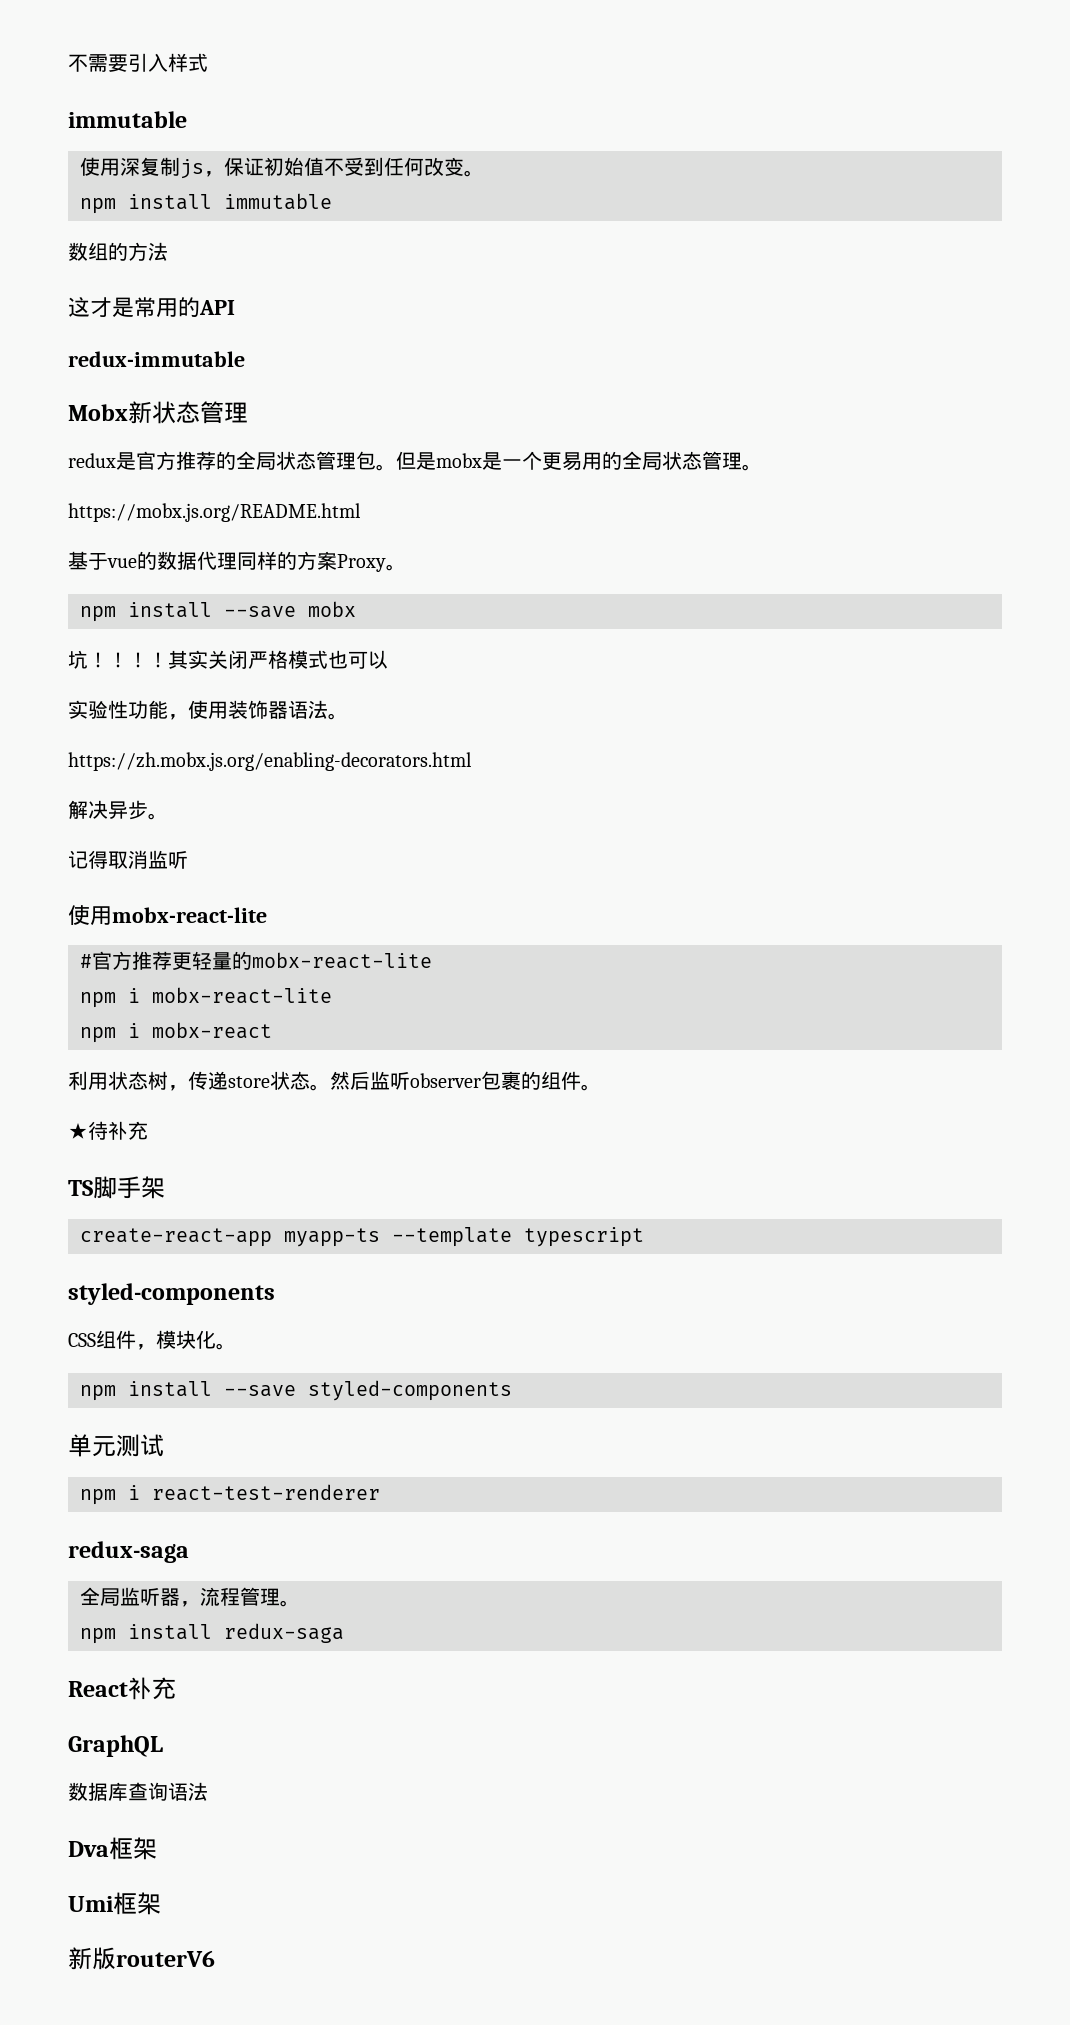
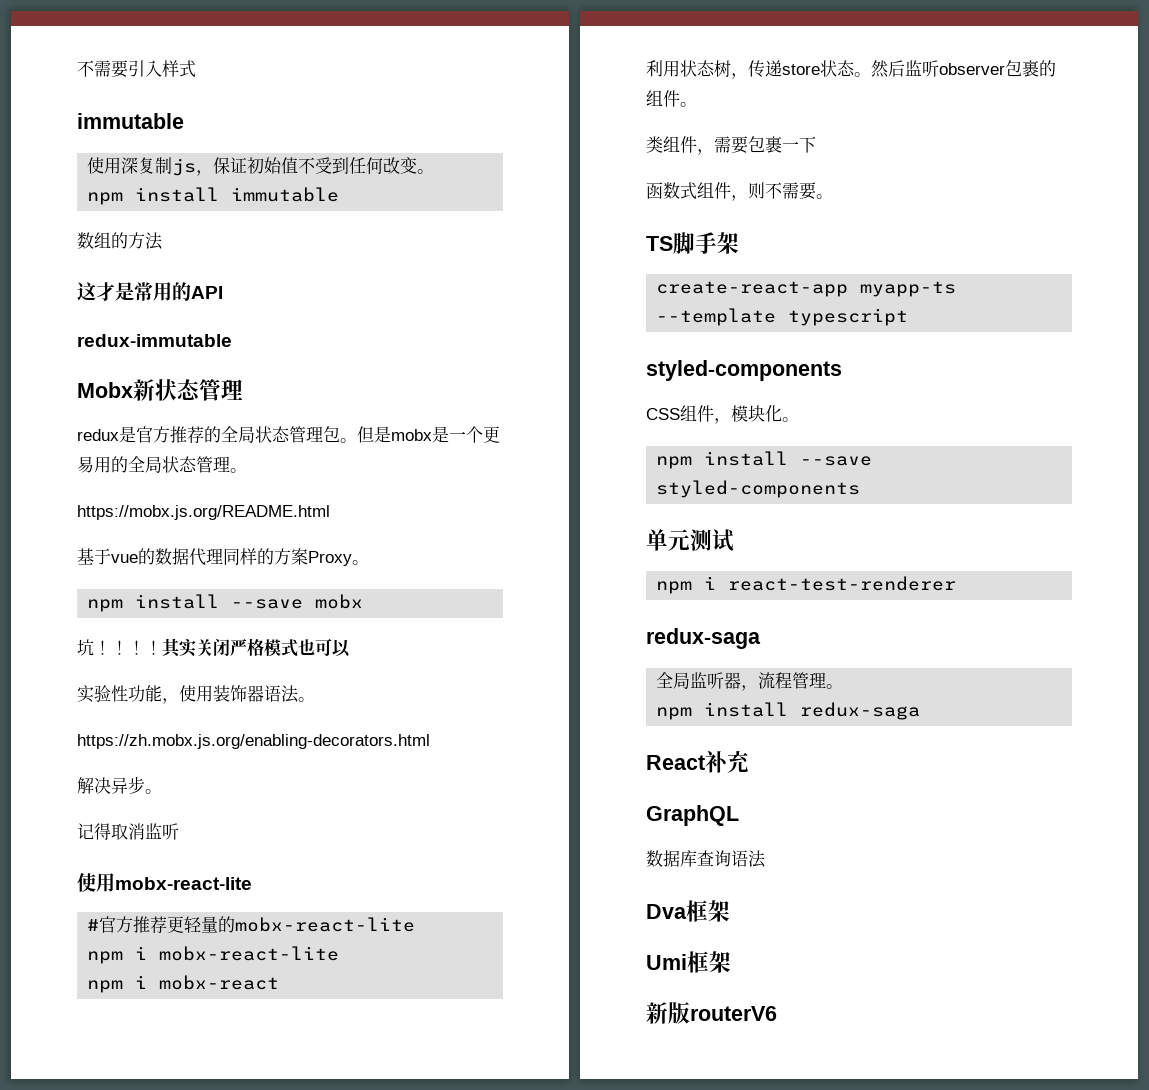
[68,1121,148,1140] ★待补充 -> [646,136,816,155] [646,182,833,201] 类组件，需要包裹一下 // 函数式组件，则不需要。

